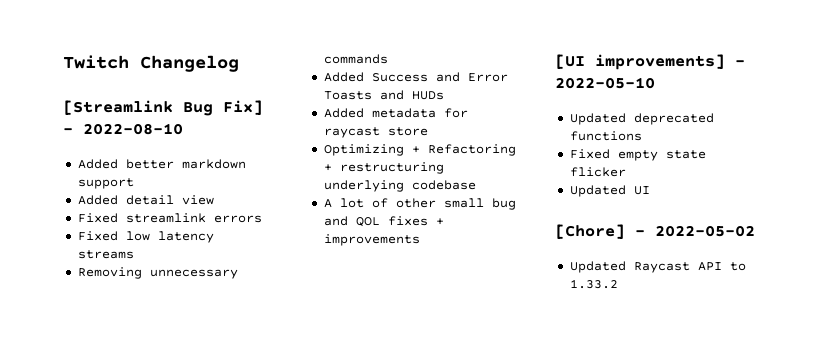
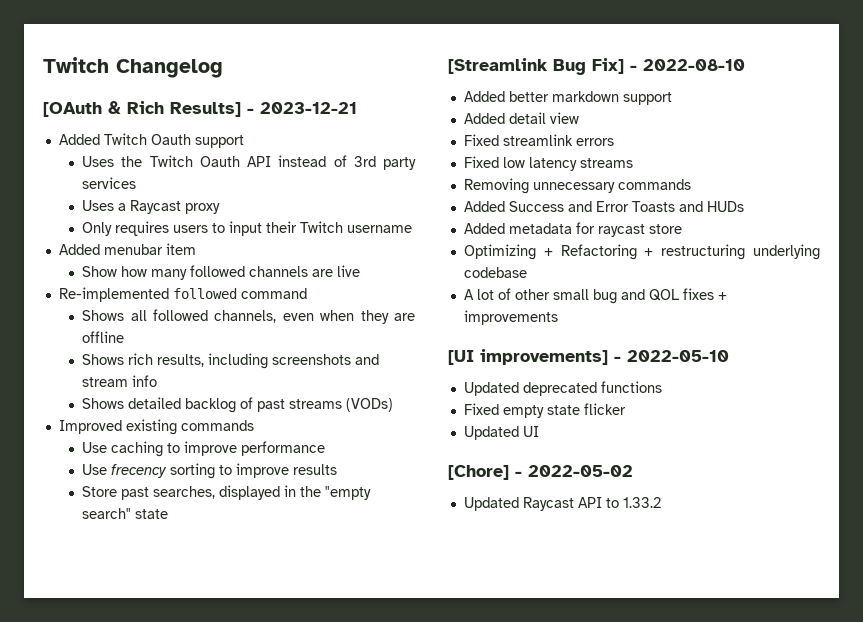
(239, 63) none -> [43,101,357,117] [58,133,244,148] [82,155,416,170] [82,177,137,189] [82,200,221,214] [82,221,413,236] [58,243,196,255] [82,265,361,280] [58,287,307,302] [82,309,415,324] [82,331,125,343] [82,353,380,369] [82,375,158,387] [82,397,394,413] [58,419,254,435] [82,441,326,457] [82,463,338,479] [82,485,372,500] [82,508,169,519] // [OAuth & Rich Results] - 2023-12-21 // Added Twitch Oauth support // Uses the Twitch Oauth API instead of 3rd party services // Uses a Raycast proxy // Only requires users to input their Twitch username // Added menubar item // Show how many followed channels are live // Re-implemented followed command // Shows all followed channels, even when they are offline // Shows rich results, including screenshots and stream info // Shows detailed backlog of past streams (VODs) // Improved existing commands // Use caching to improve performance // Use frecency sorting to improve results // Store past searches, displayed in the "empty search" state

